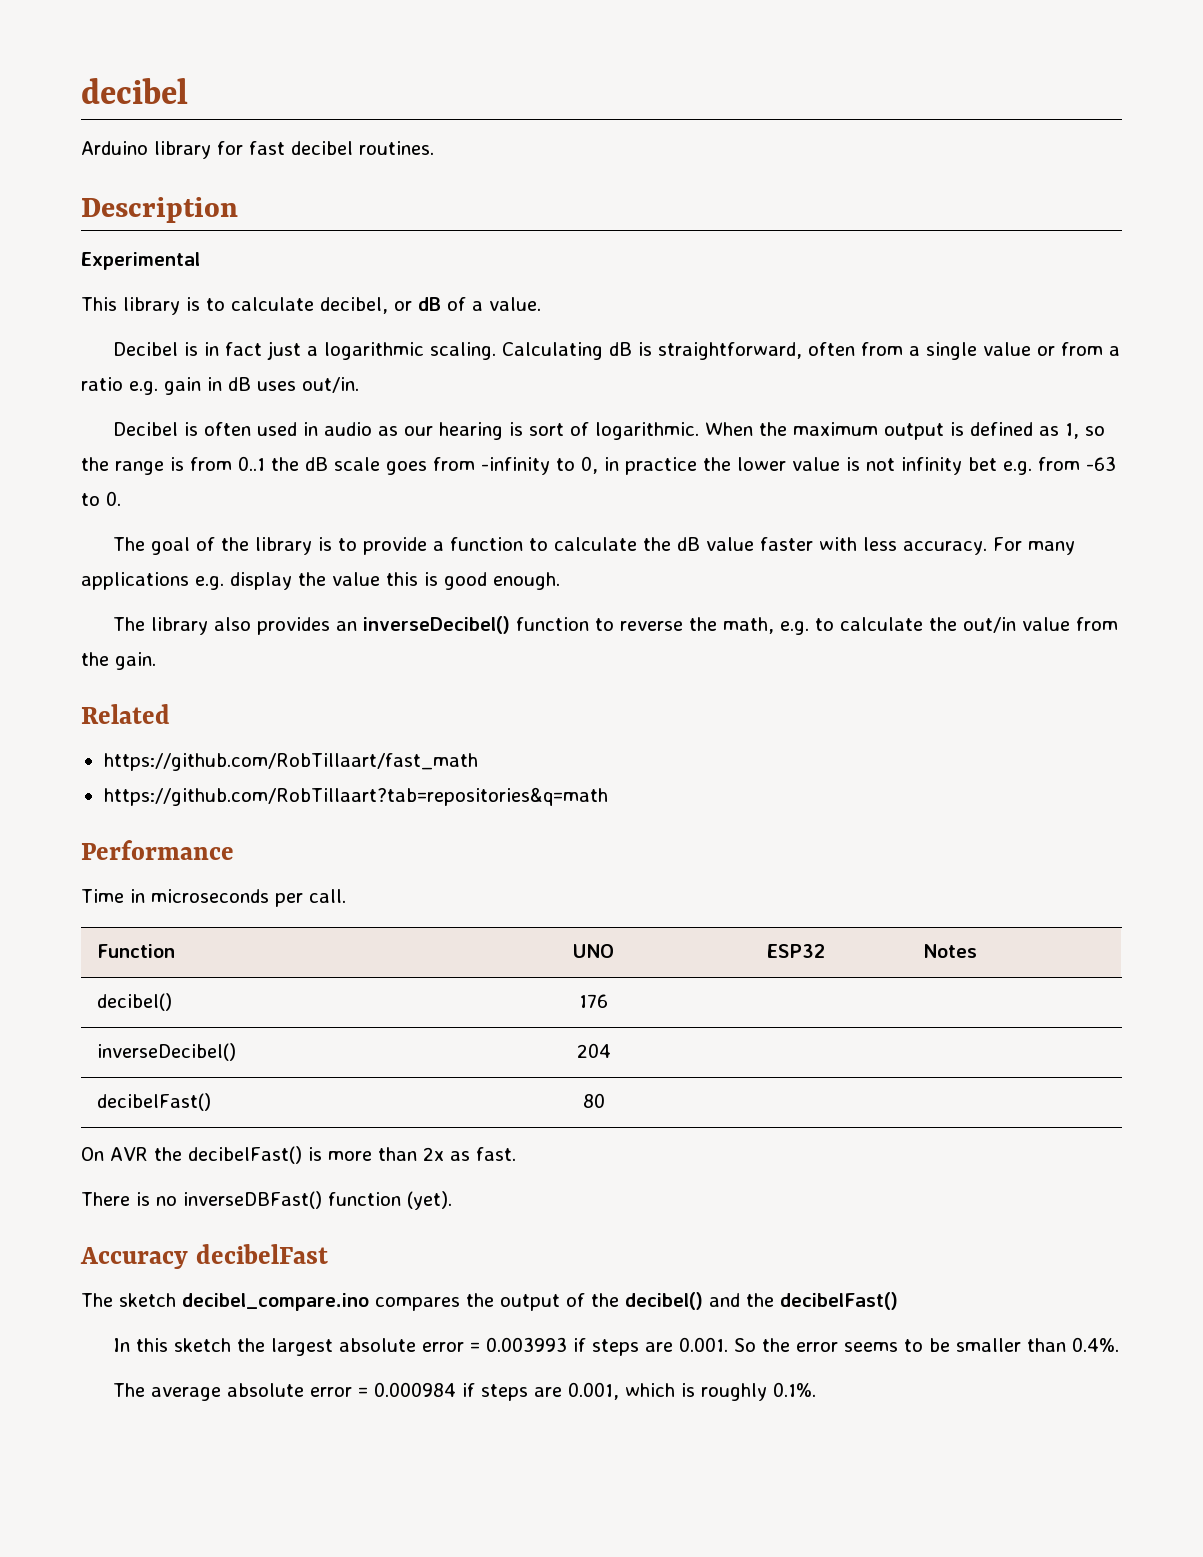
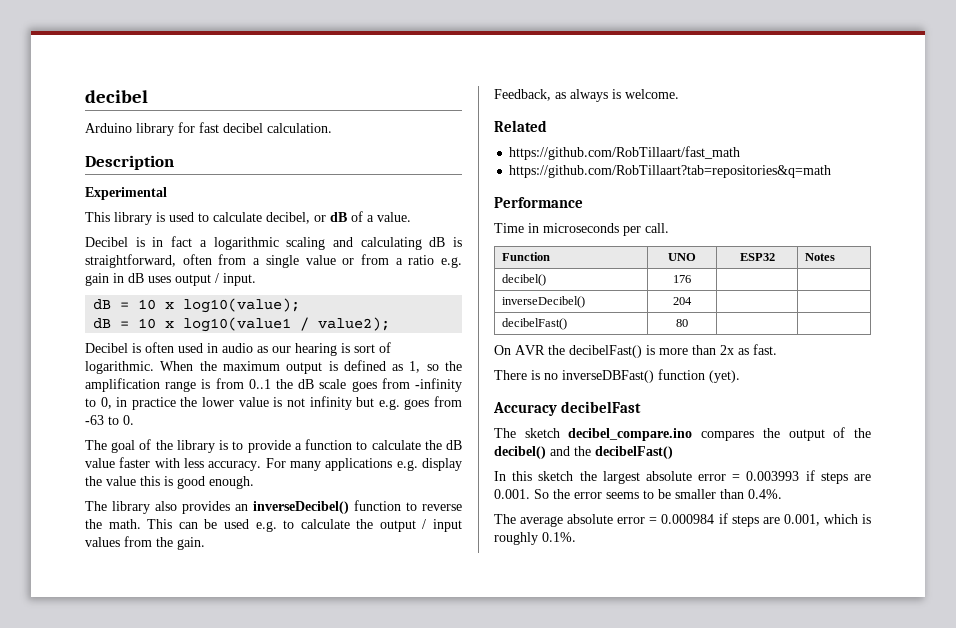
[359,141,434,155] routines. -> [267,123,332,133] calculation.
(200, 304) none -> [169,212,194,222] used
[267,341,302,360] just -> (193, 241) none
[430,342,604,360] scaling. Calculating -> [286,237,422,250] scaling and calculating
[302,377,359,393] out/in. -> [175,273,256,286] [93,298,301,313] [93,317,391,332] output / input. // dB = 10 x log10(value); // dB = 10 x log10(value1 / value2);
(109, 464) none -> [85,378,160,392] amplification
[968,457,1032,475] bet e.g. -> [356,397,430,410] but e.g. goes
[723,617,1119,635] [81,652,156,670] math, e.g. to calculate the out/in value from the gain. -> [108,519,462,532] [85,536,205,550] [494,89,679,102] math. This can be used e.g. to calculate the output / input values from the gain. // Feedback, as always is welcome.

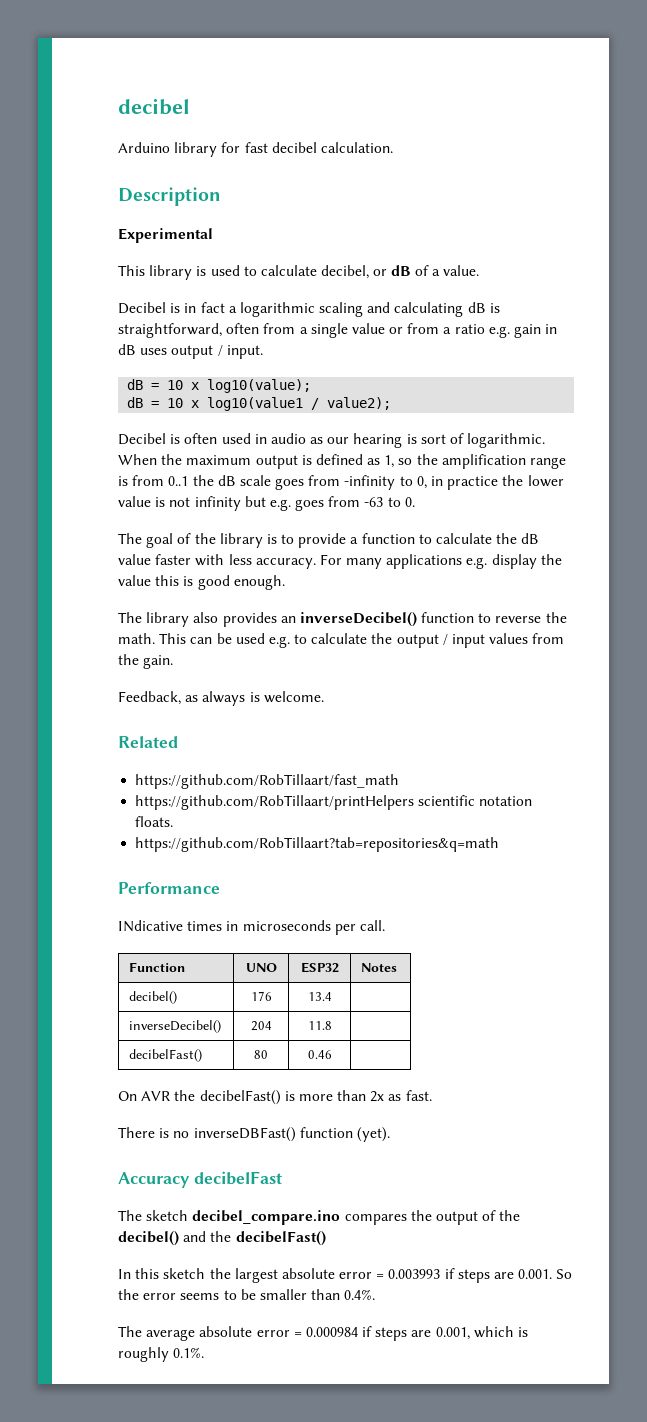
(741, 153) none -> [135,795,533,810] [135,816,174,827] // https://github.com/RobTillaart/printHelpers scientific notation floats.
[494,223,524,233] Time -> [118,920,223,932] INdicative times
(691, 279) none -> [307,992,332,1001] 13.4
(692, 301) none -> [307,1021,332,1030] 11.8
(688, 323) none -> [307,1050,332,1059] 0.46

